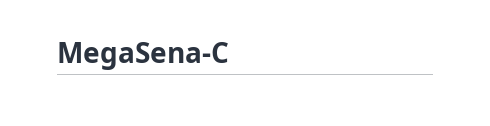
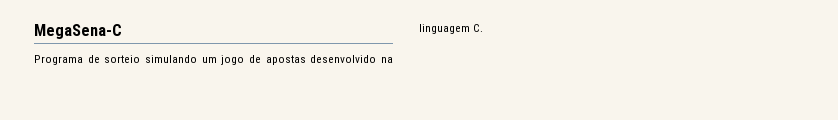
(229, 56) none -> [34,55,393,65] [419,24,484,34] // Programa de sorteio simulando um jogo de apostas desenvolvido na linguagem C.

